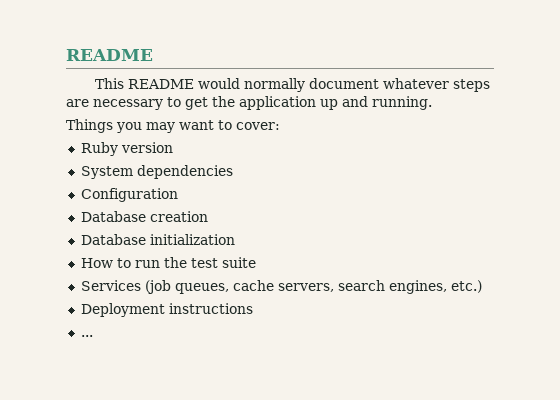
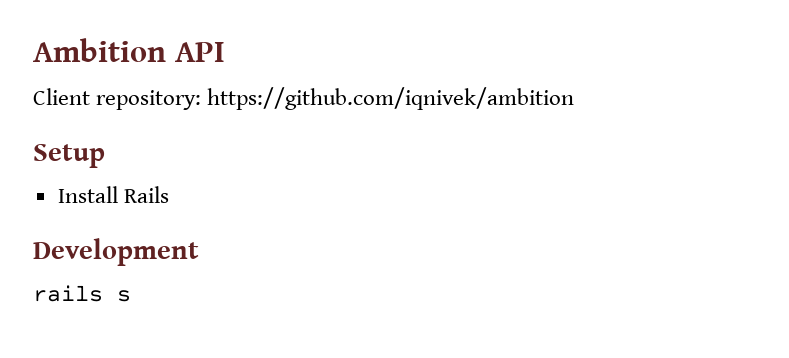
[66,49,153,61] [95,78,491,92] [66,96,432,110] [66,119,280,133] [80,142,173,156] [80,165,233,179] [80,188,178,202] [80,211,208,222] [80,234,235,245] [80,257,256,268] [80,280,482,294] [80,303,253,317] [80,335,93,337] README // This README would normally document whatever steps are necessary to get the application up and running. // Things you may want to cover: // Ruby version // System dependencies // Configuration // Database creation // Database initialization // How to run the test suite // Services (job queues, cache servers, search engines, etc.) // Deployment instructions // ... -> [33,38,225,62] [33,87,575,110] [33,144,105,168] [57,186,169,203] [33,238,199,266] [33,285,131,302] Ambition API // Client repository: https://github.com/iqnivek/ambition // Setup // Install Rails // Development // rails s

